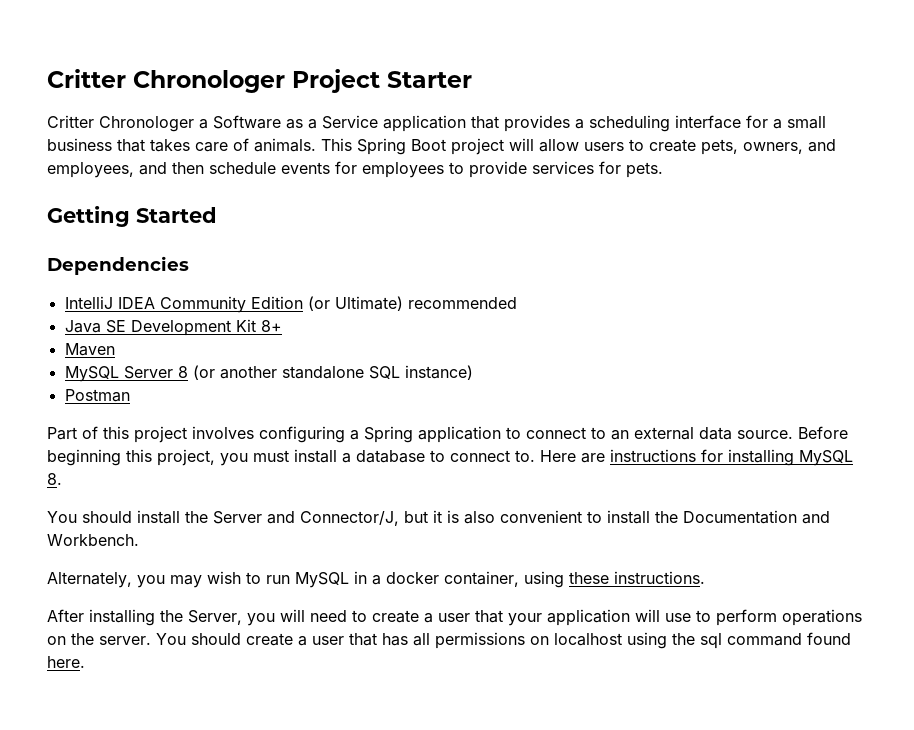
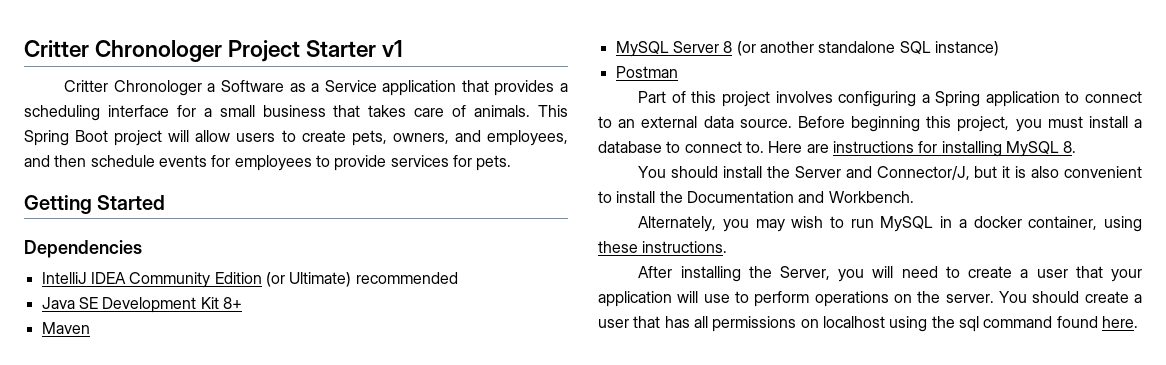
(472, 79) none -> [382,40,404,57] v1

